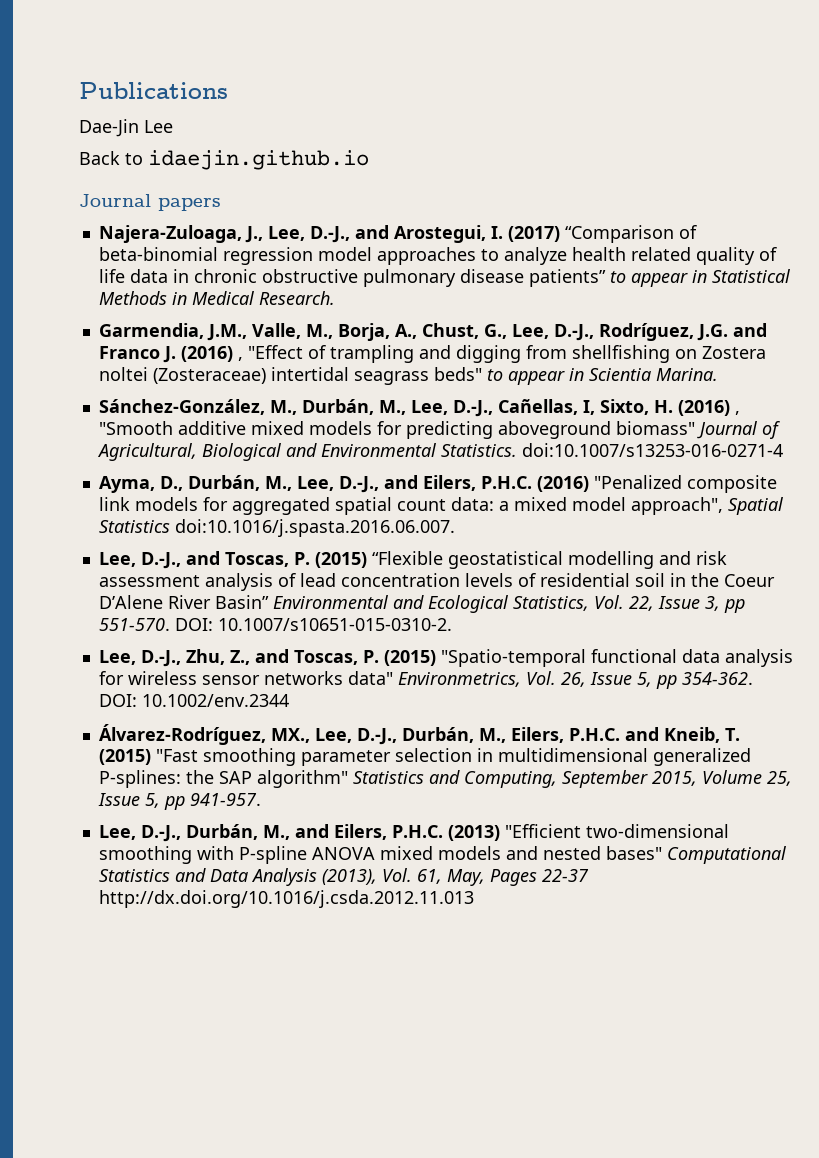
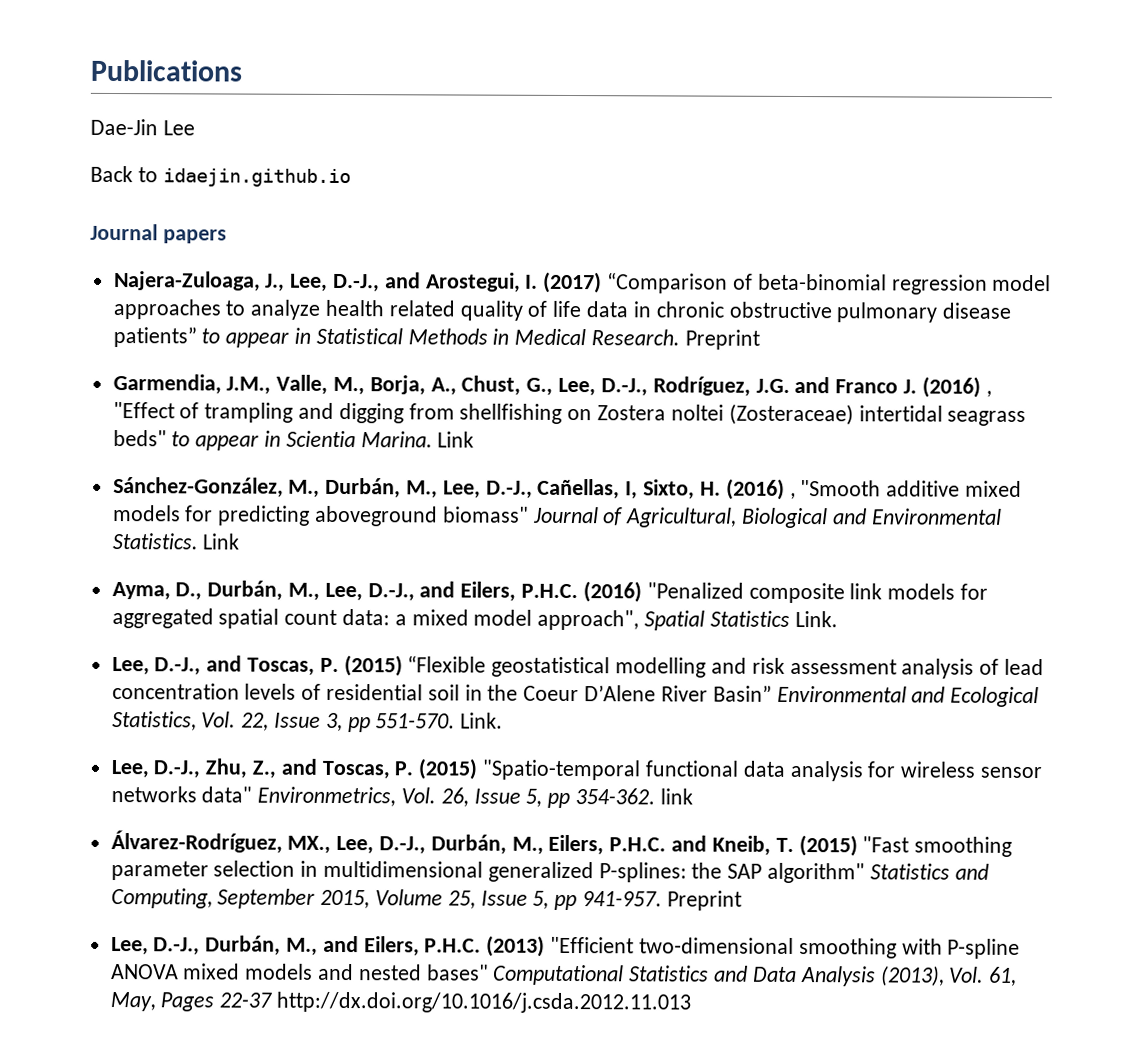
(335, 298) none -> [684,329,760,350] Preprint
(718, 374) none -> [437,431,475,448] Link
[521,443,783,457] doi:10.1007/s13253-016-0271-4 -> [202,533,240,550] Link
[174,519,455,537] doi:10.1016/j.spasta.2016.06.007. -> [794,610,838,628] Link.
[174,618,452,631] DOI: 10.1007/s10651-015-0310-2. -> [460,712,504,729] Link.
[98,694,289,707] DOI: 10.1002/env.2344 -> [659,788,693,805] link
(261, 799) none -> [666,890,742,911] Preprint

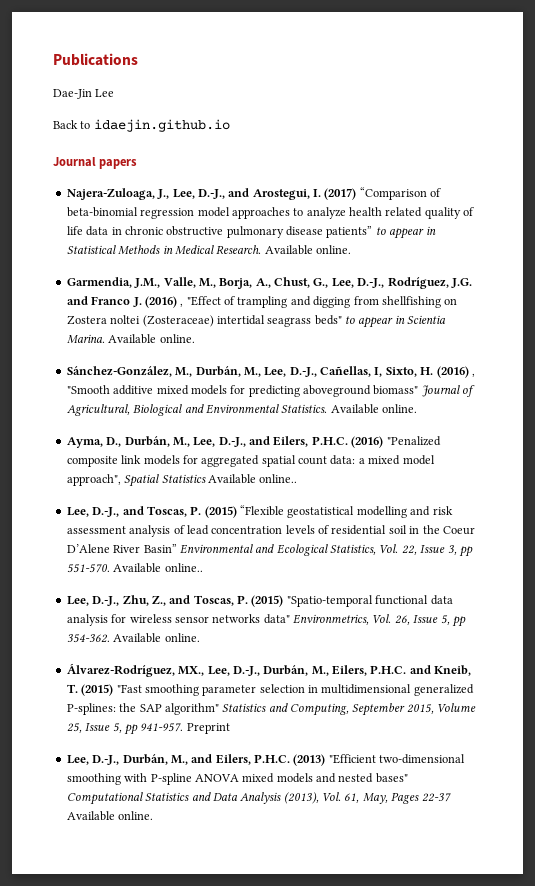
[684,329,760,350] Preprint -> [264,245,351,255] Available online.
[437,431,475,448] Link -> [108,334,195,344] Available online.
[202,533,240,550] Link -> [330,404,417,414] Available online.
[794,610,838,628] Link. -> [207,474,298,484] Available online..
[460,712,504,729] Link. -> [113,563,203,573] Available online..
[659,788,693,805] link -> [113,633,200,643] Available online.
[276,991,692,1014] http://dx.doi.org/10.1016/j.csda.2012.11.013 -> [66,811,154,821] Available online.

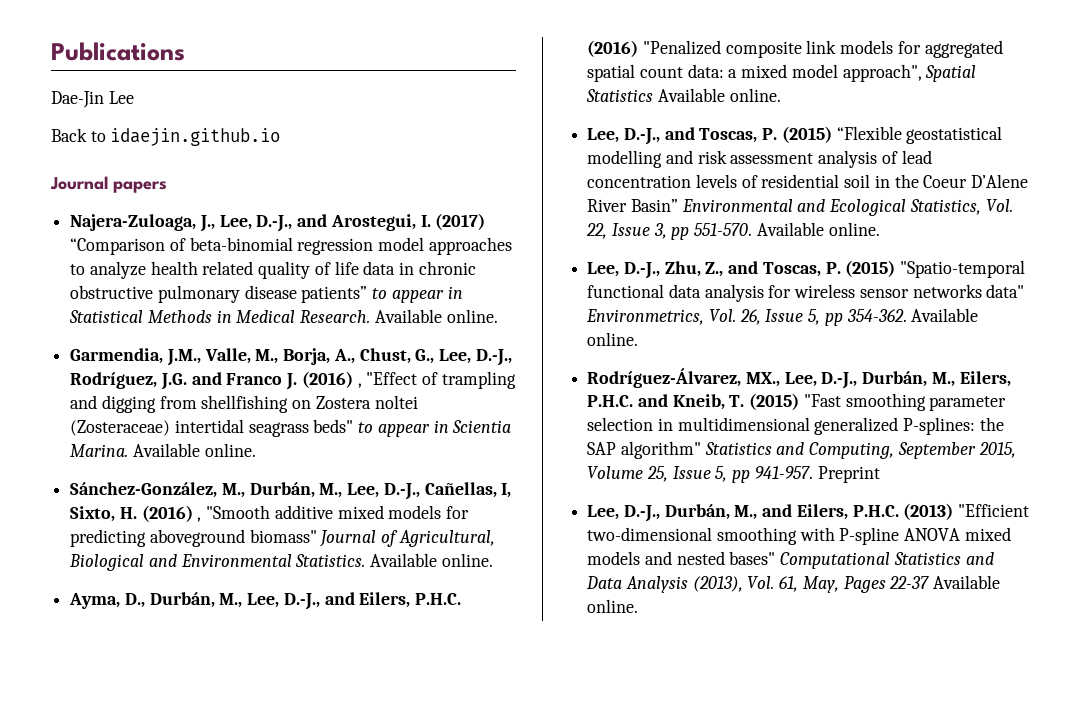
[259,474,298,483] online.. -> [729,88,781,102] online.
[164,563,203,572] online.. -> [828,222,880,236] online.
[66,663,175,677] Álvarez-Rodríguez, -> [587,368,742,388] Rodríguez-Álvarez,

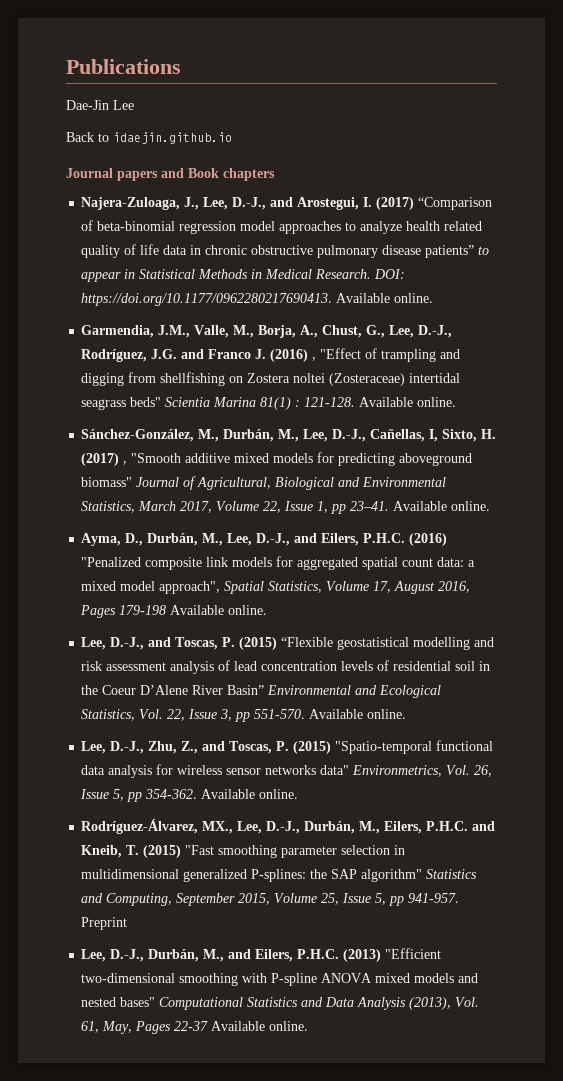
(167, 187) none -> [161,168,275,181] and Book chapters
(371, 316) none -> [374,269,406,279] [81,293,333,306] DOI: https://doi.org/10.1177/0962280217690413.
[358,420,512,437] [70,444,129,457] to appear in Scientia Marina. -> [165,397,356,410] Scientia Marina 81(1) : 121-128.
[141,505,193,522] (2016) -> [81,453,120,466] (2017)
[295,554,366,567] Statistics. -> [81,501,390,514] Statistics, March 2017, Volume 22, Issue 1, pp 23–41.
[586,89,654,102] Statistics -> [268,581,471,594] [80,605,167,618] Statistics, Volume 17, August 2016, Pages 179-198

